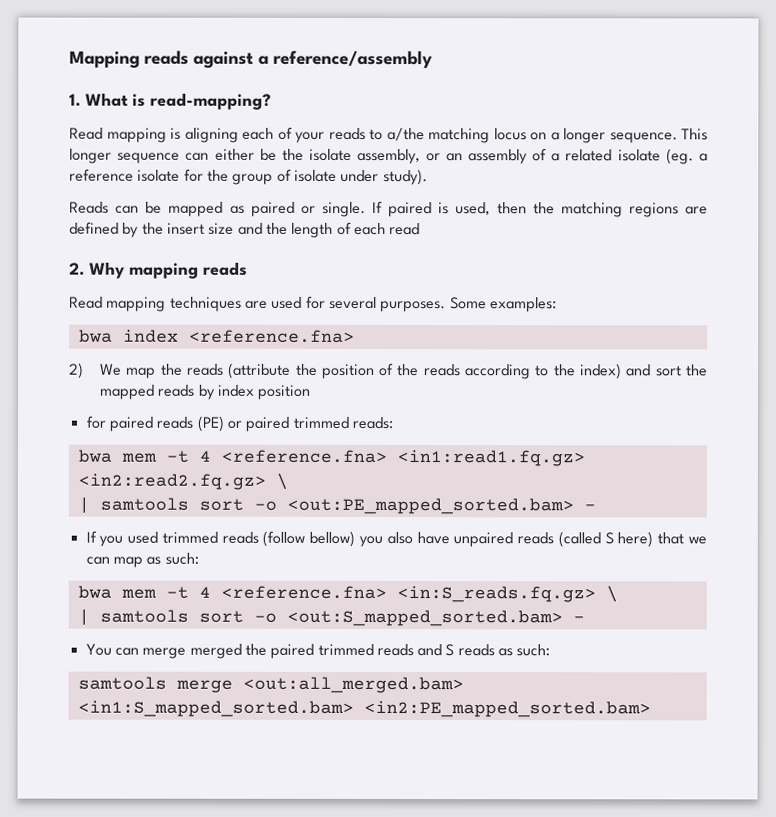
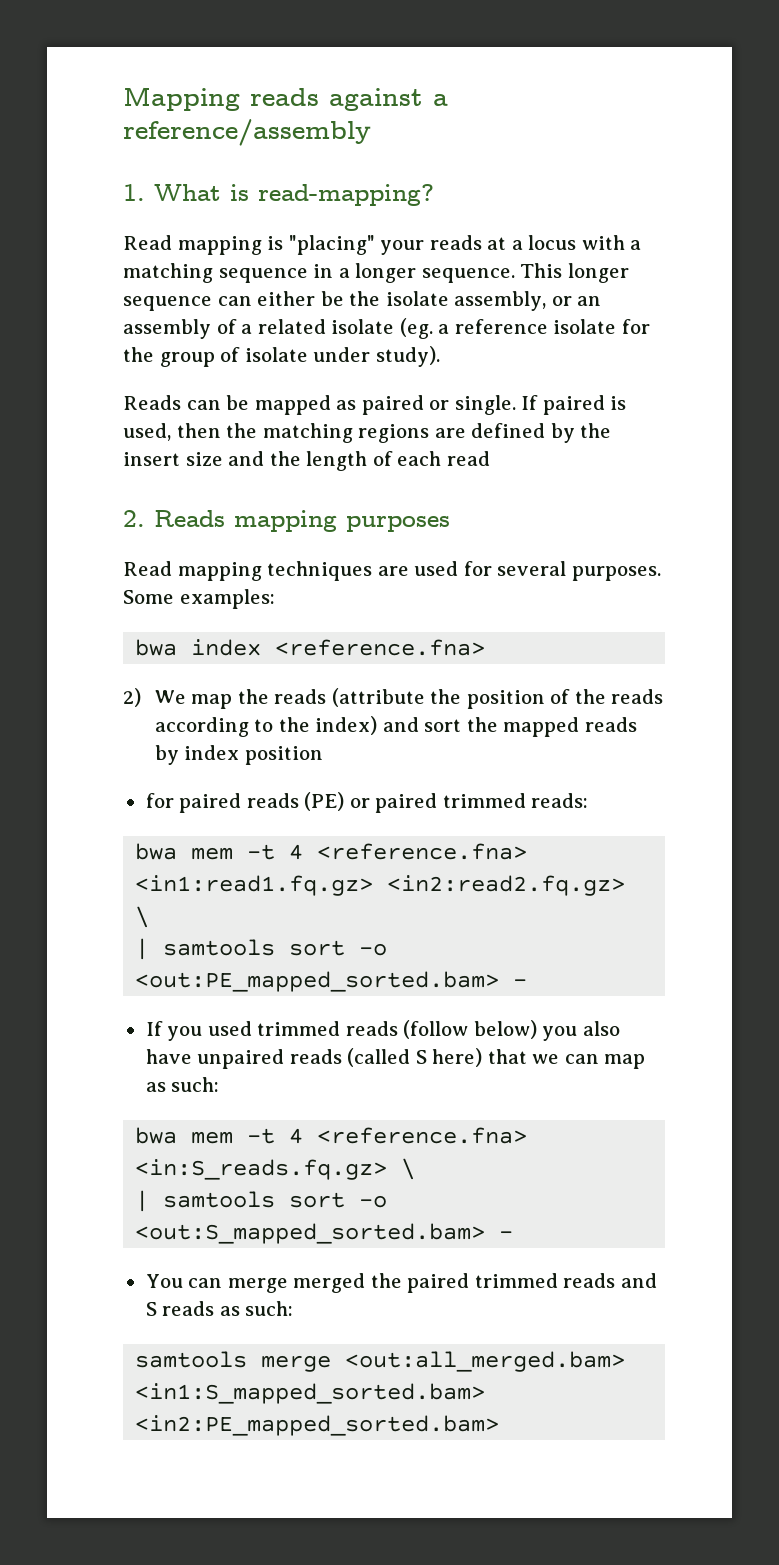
[184,126,547,144] aligning each of your reads to a/the matching locus on -> [288,235,642,255] [123,263,334,283] "placing" your reads at a locus with a matching sequence in
[89,261,248,279] Why mapping reads -> [154,510,450,532] Reads mapping purposes
[309,530,356,547] bellow) -> [473,1020,537,1039] below)

